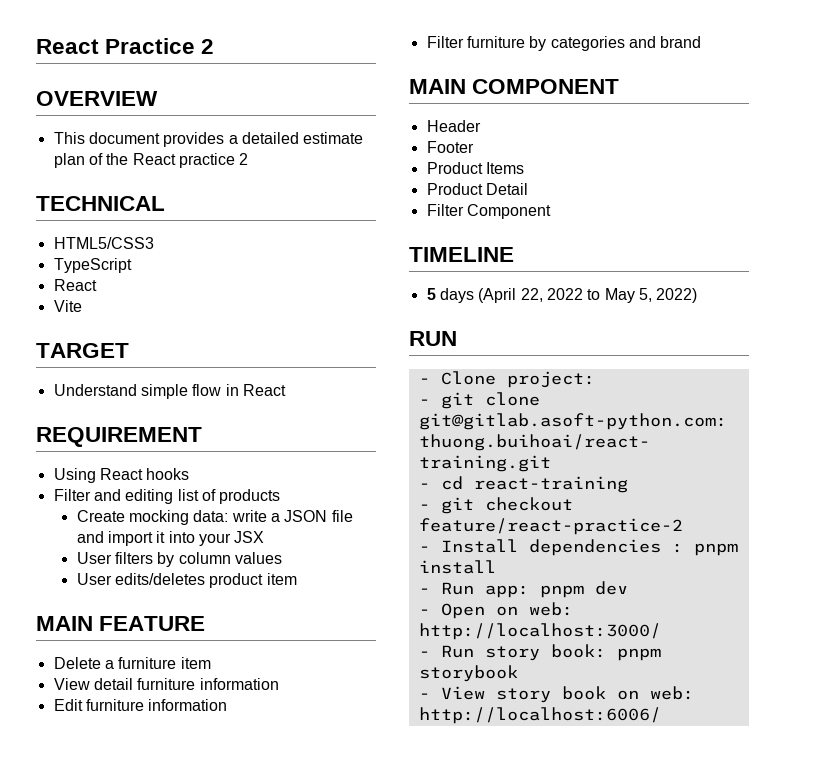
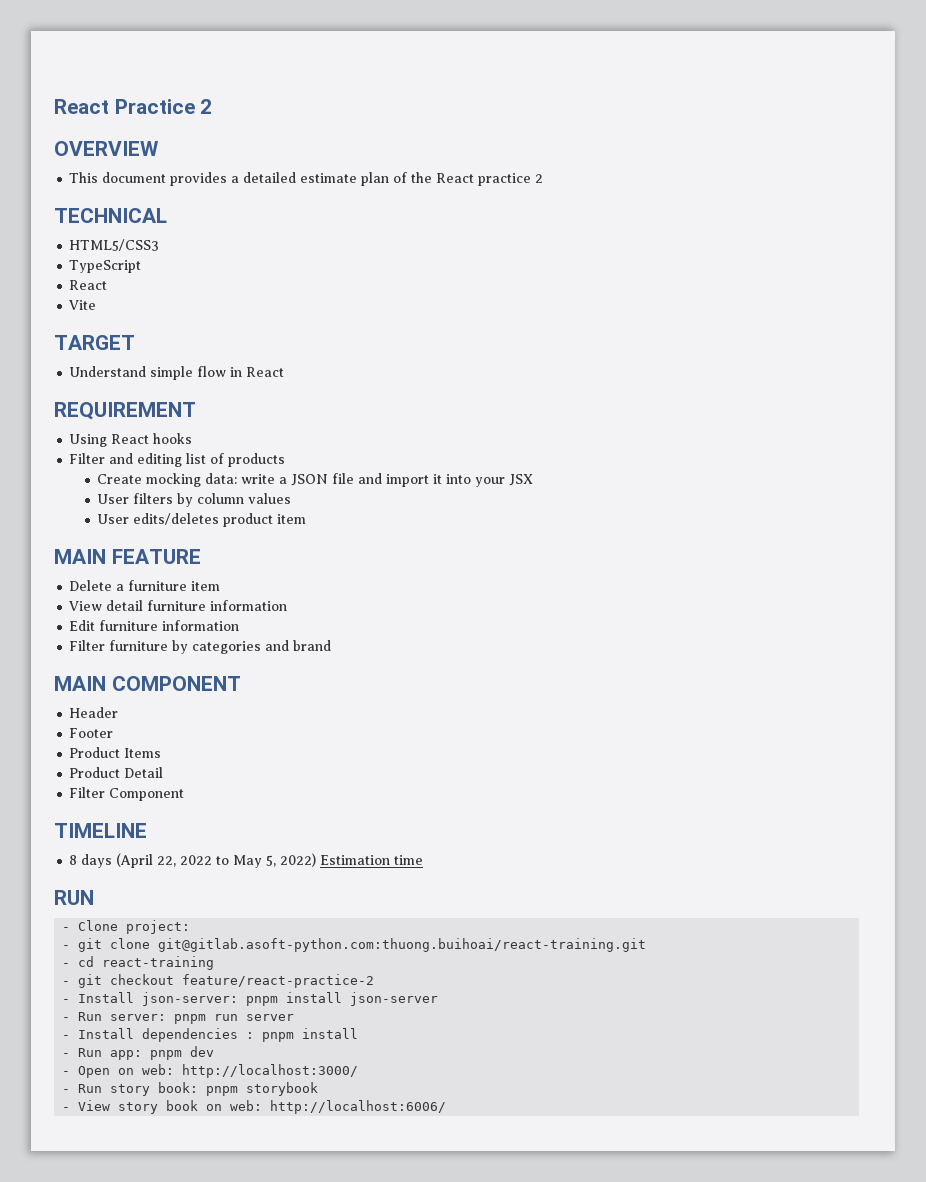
[426,288,436,300] 5 -> [69,855,78,865] 8
(698, 295) none -> [320,855,424,865] Estimation time
(683, 526) none -> [62,992,439,1006] [62,1012,295,1024] // - Install json-server: pnpm install json-server // - Run server: pnpm run server

